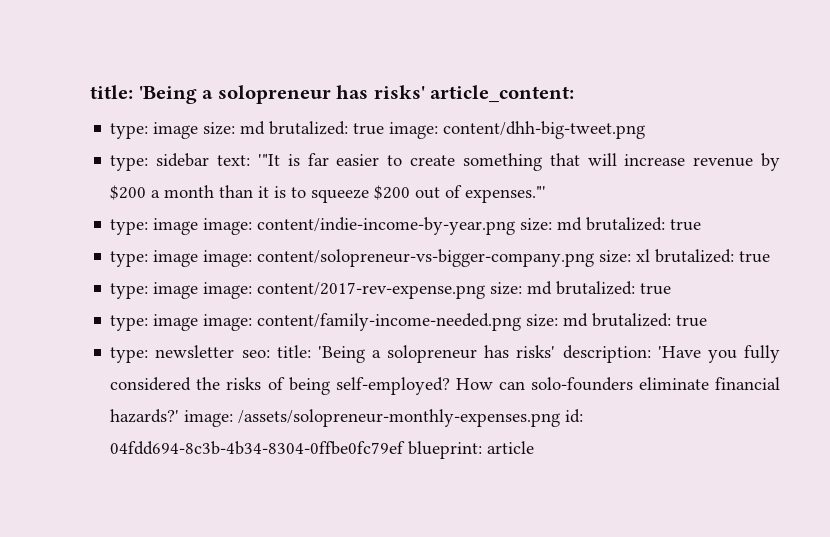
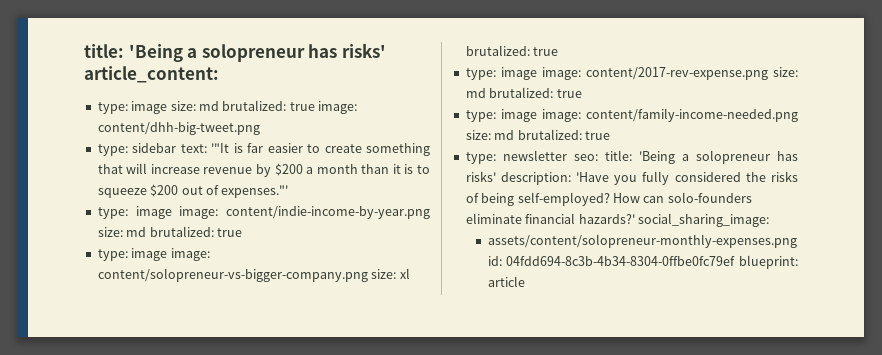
[184,409,561,427] image: /assets/solopreneur-monthly-expenses.png -> [637,213,769,227] [487,234,797,248] social_sharing_image: // assets/content/solopreneur-monthly-expenses.png

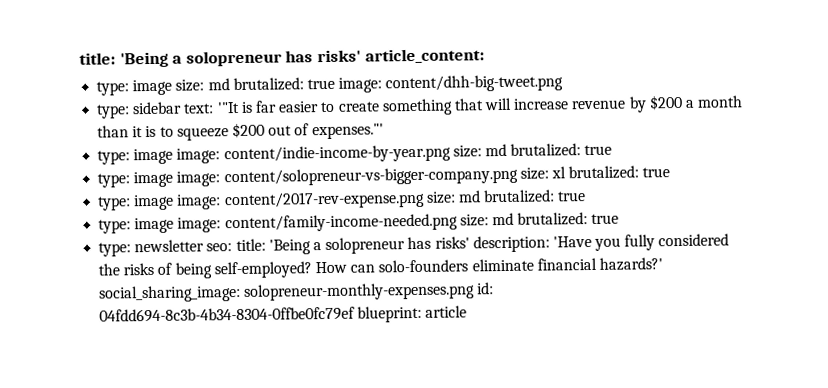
[487,234,797,248] // assets/content/solopreneur-monthly-expenses.png -> [244,282,476,301] solopreneur-monthly-expenses.png

